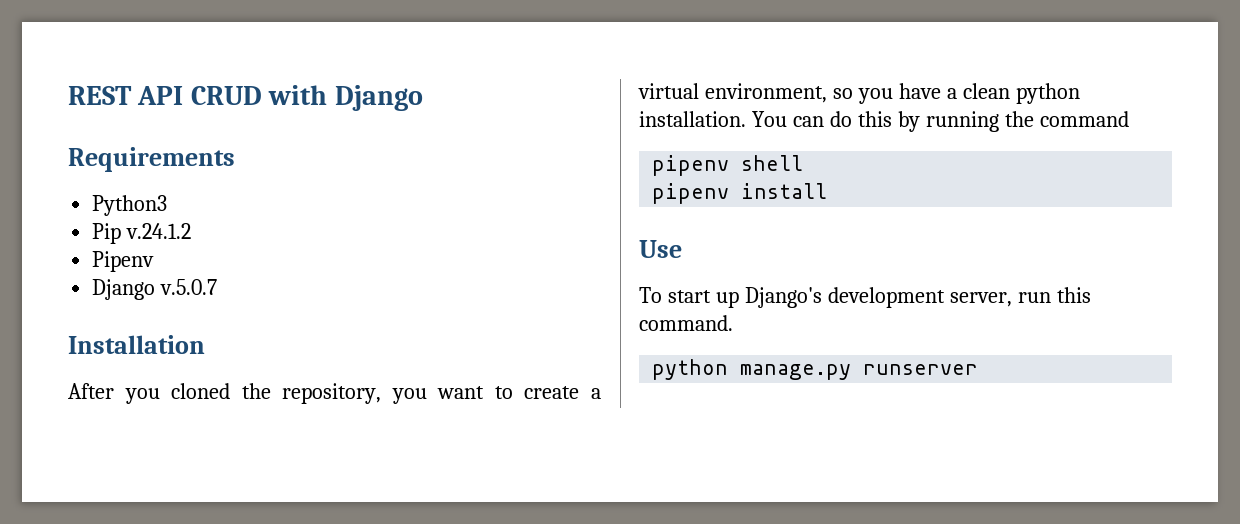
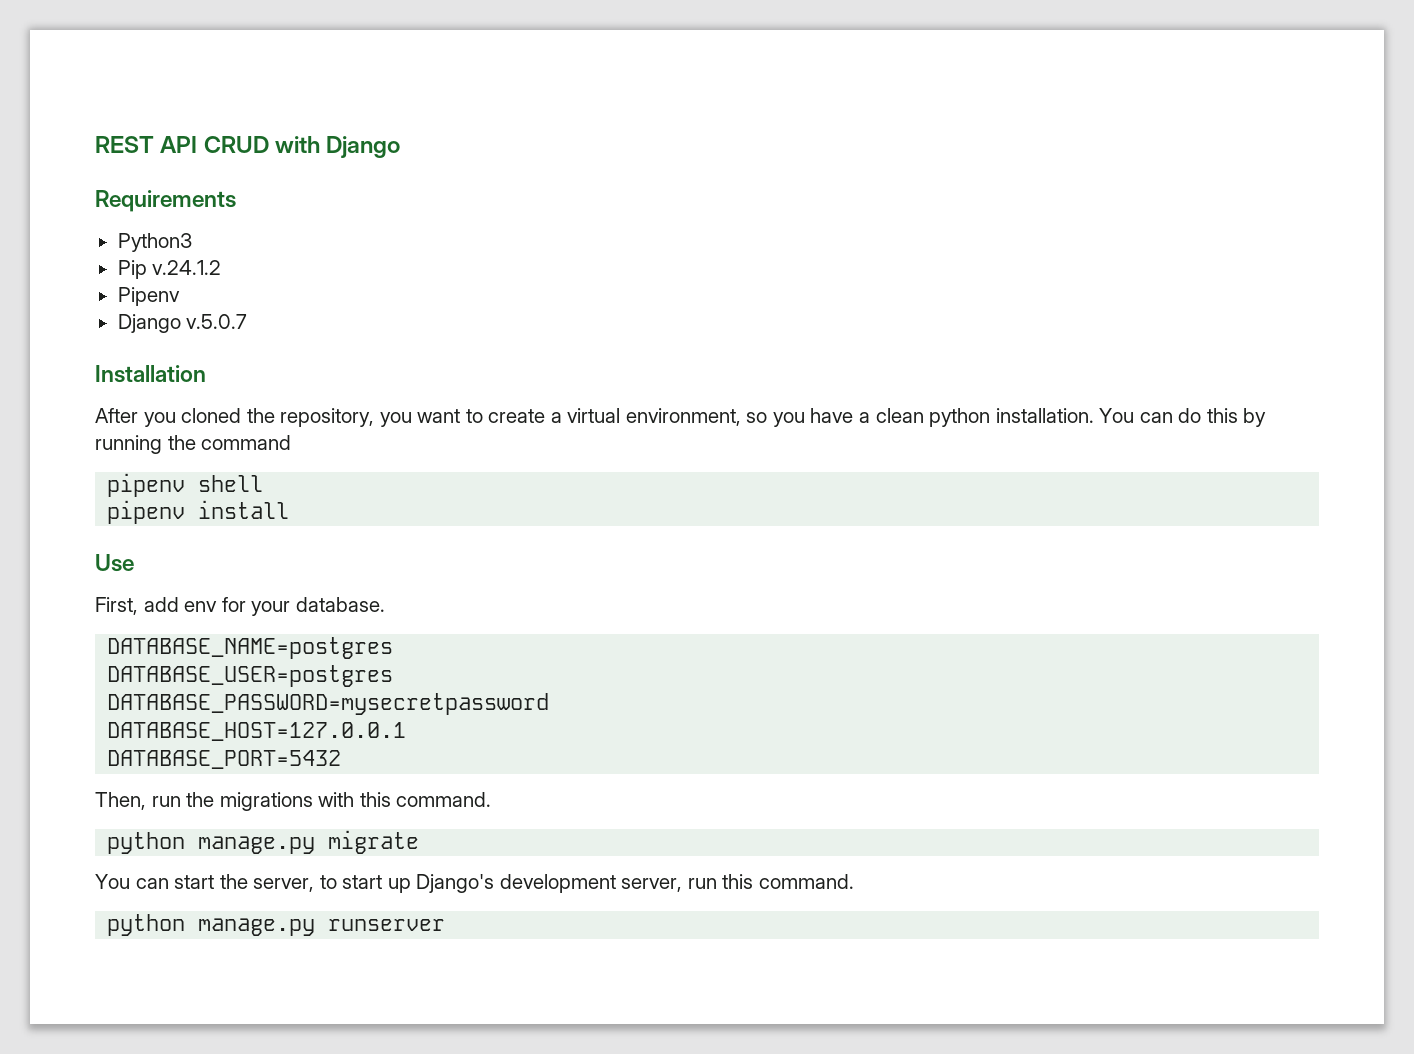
[639,287,662,303] To -> [95,597,385,616] [107,637,394,659] [107,665,394,687] [107,693,550,715] [107,722,407,741] [107,750,342,769] [95,792,492,811] [107,830,420,854] [95,874,337,892] First, add env for your database. // DATABASE_NAME=postgres // DATABASE_USER=postgres // DATABASE_PASSWORD=mysecretpassword // DATABASE_HOST=127.0.0.1 // DATABASE_PORT=5432 // Then, run the migrations with this command. // python manage.py migrate // You can start the server, to

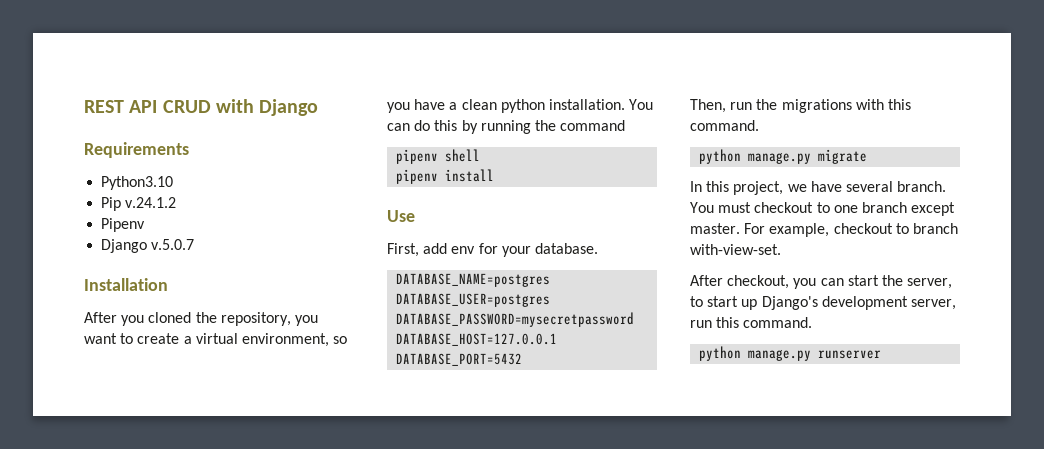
[117,233,192,252] Python3 -> [101,176,174,190] Python3.10
[95,874,130,889] You -> [690,181,947,195] [690,202,956,216] [690,223,958,237] [690,244,781,255] [690,275,817,289] In this project, we have several branch. You must checkout to one branch except master. For example, checkout to branch with-view-set. // After checkout, you

